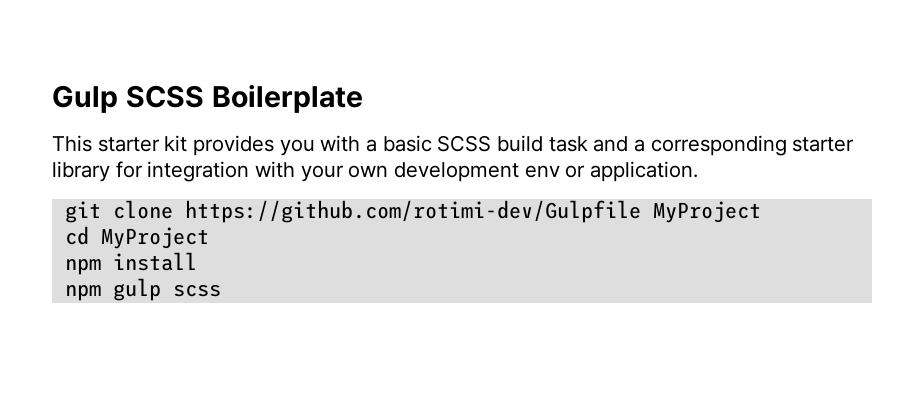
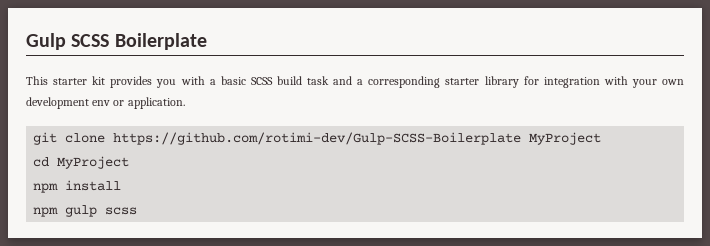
[184,200,641,223] https://github.com/rotimi-dev/Gulpfile -> [113,132,522,145] https://github.com/rotimi-dev/Gulp-SCSS-Boilerplate

